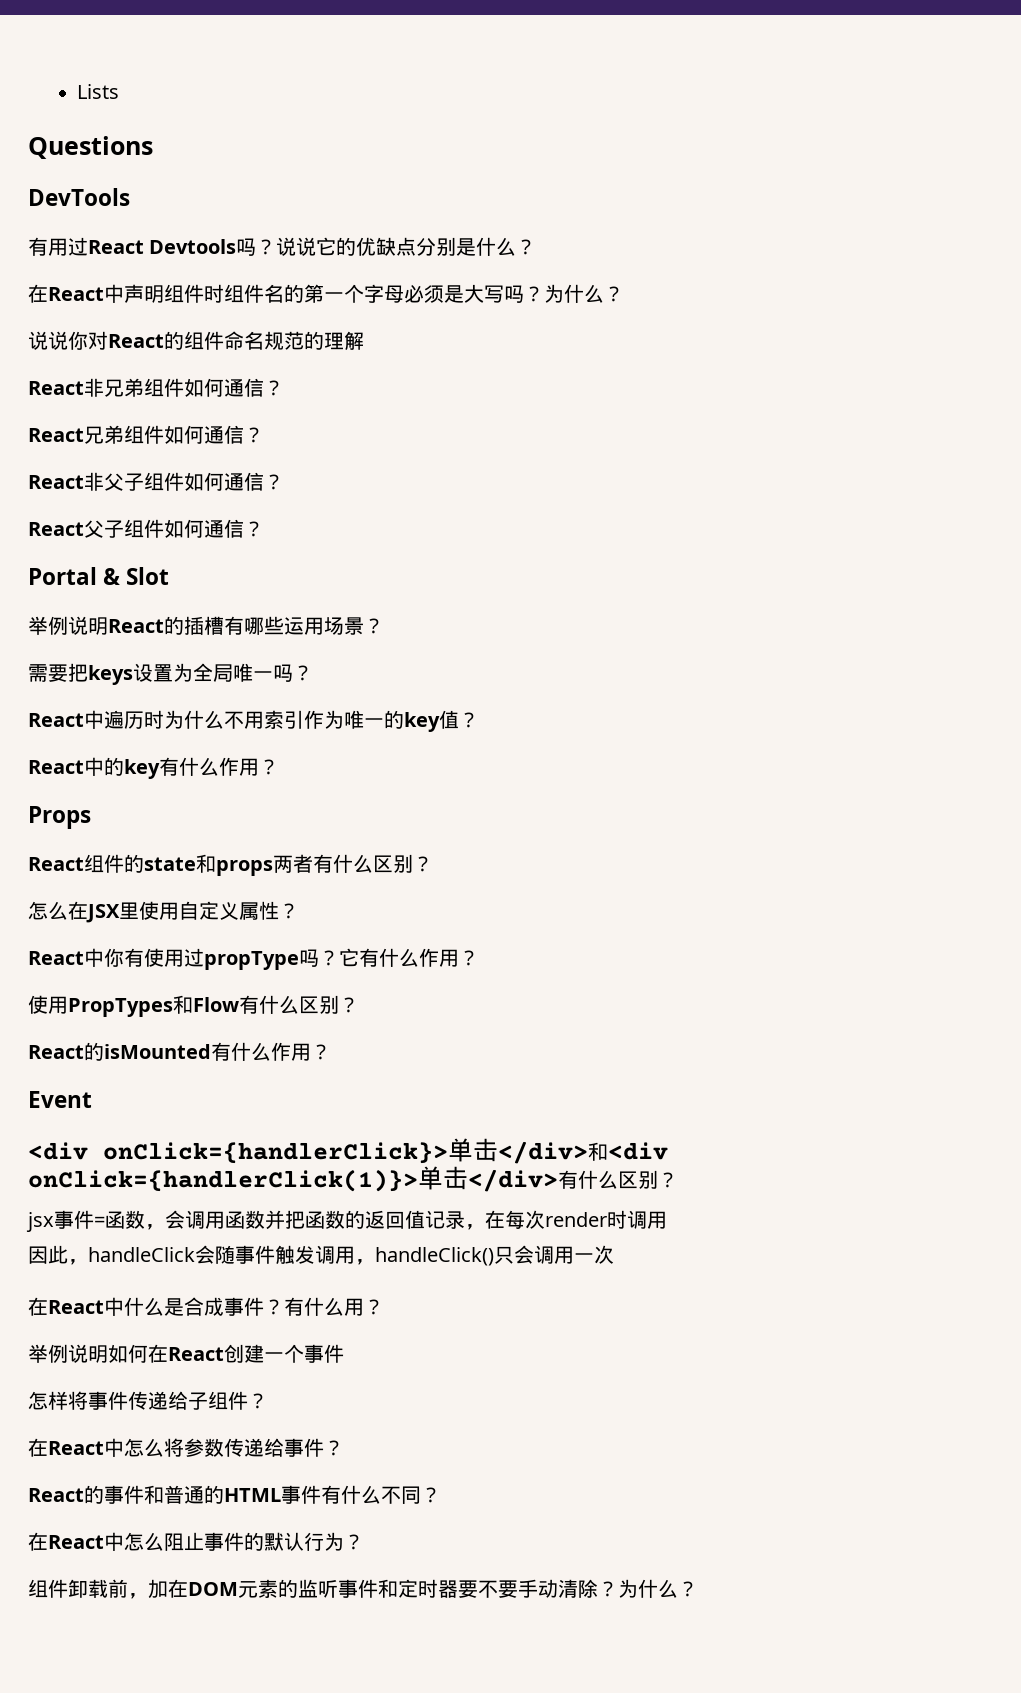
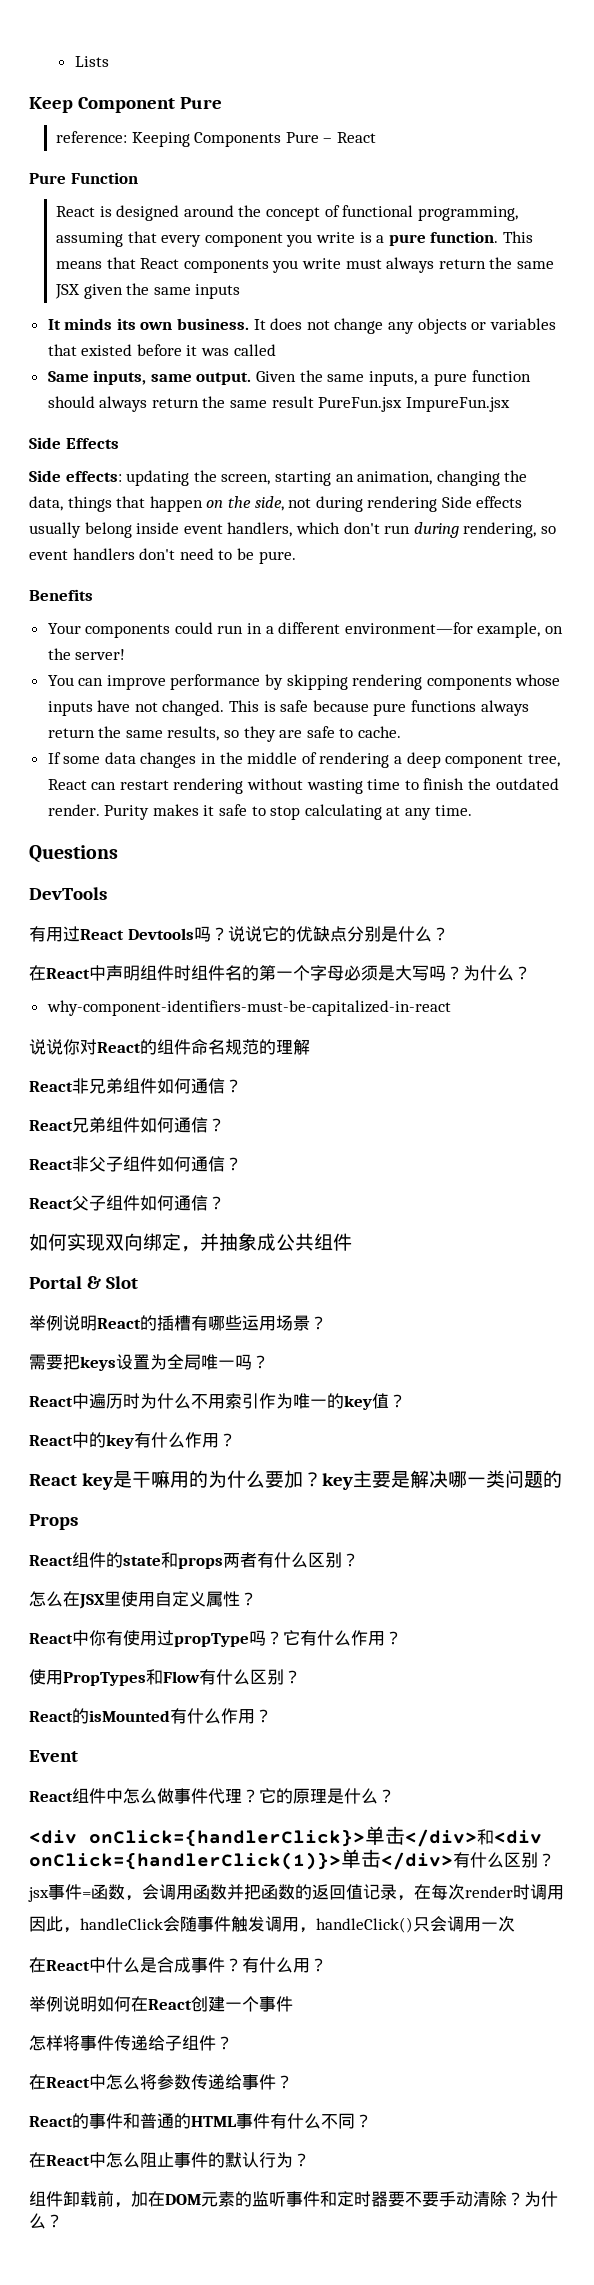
(120, 91) none -> [29,97,222,113] [56,131,376,147] [29,172,138,184] [56,205,518,221] [56,231,533,247] [56,257,554,273] [55,283,241,299] [47,318,556,334] [47,344,276,356] [47,370,531,386] [47,396,510,412] [29,437,119,449] [29,470,528,486] [29,496,523,512] [29,522,556,538] [29,548,296,564] [29,589,93,601] [47,622,564,638] [47,648,126,660] [47,674,561,690] [47,700,529,716] [47,726,402,742] [47,752,560,768] [47,778,559,794] [47,804,472,820] // Keep Component Pure // reference: Keeping Components Pure – React // Pure Function // React is designed around the concept of functional programming, assuming that every component you write is a pure function. This means that React components you write must always return the same JSX given the same inputs // It minds its own business. It does not change any objects or variables that existed before it was called // Same inputs, same output. Given the same inputs, a pure function should always return the same result PureFun.jsx ImpureFun.jsx // Side Effects // Side effects: updating the screen, starting an animation, changing the data, things that happen on the side, not during rendering Side effects usually belong inside event handlers, which don't run during rendering, so event handlers don't need to be pure. // Benefits // Your components could run in a different environment—for example, on the server! // You can improve performance by skipping rendering components whose inputs have not changed. This is safe because pure functions always return the same results, so they are safe to cache. // If some data changes in the middle of rendering a deep component tree, React can restart rendering without wasting time to finish the outdated render. Purity makes it safe to stop calculating at any time.
(624, 294) none -> [46,1000,451,1016] // why-component-identifiers-must-be-capitalized-in-react
(264, 529) none -> [29,1233,352,1252] // 如何实现双向绑定，并抽象成公共组件
(279, 767) none -> [29,1470,562,1490] // React key是干嘛用的为什么要加？key主要是解决哪一类问题的
(92, 1099) none -> [29,1788,395,1804] // React组件中怎么做事件代理？它的原理是什么？

